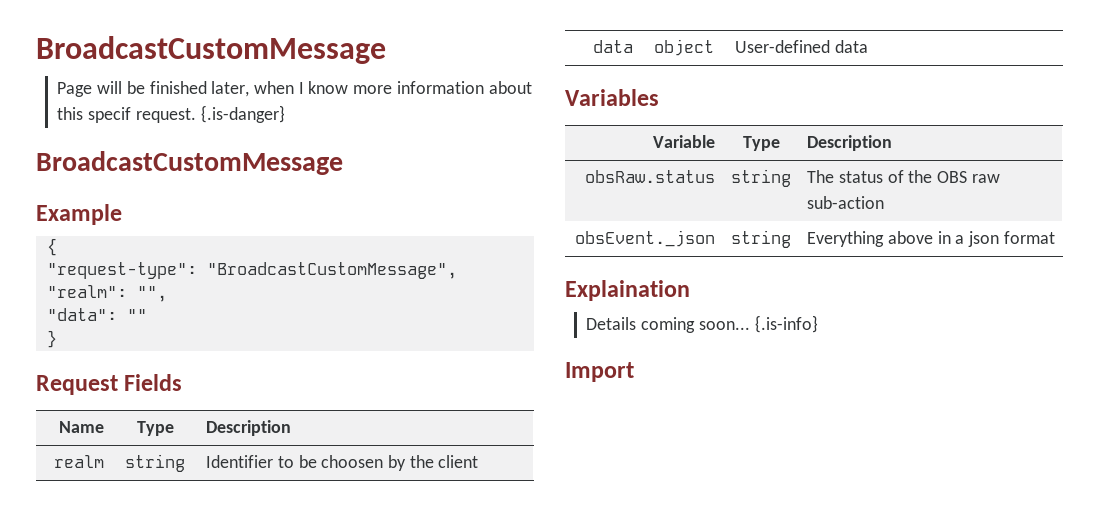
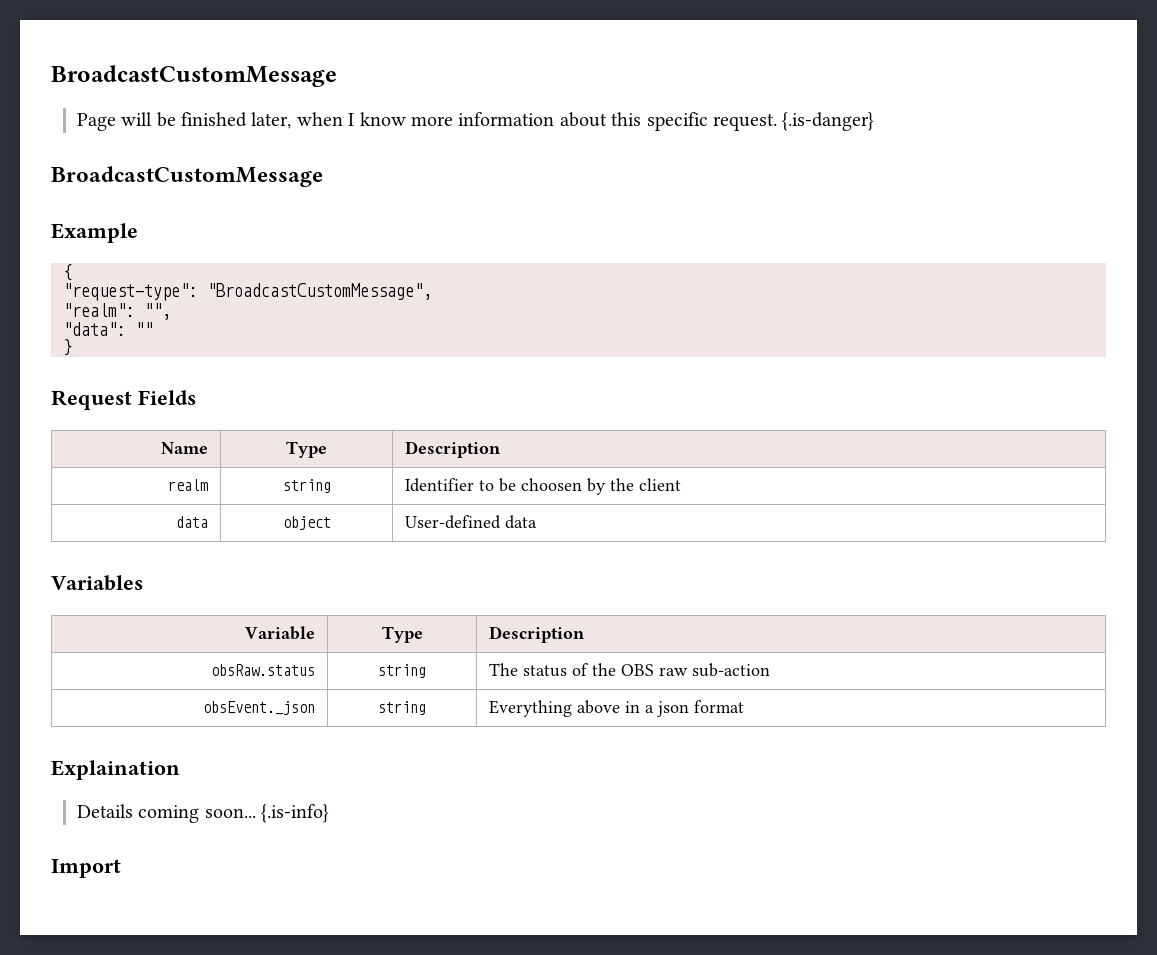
[88,107,132,123] specif -> [646,112,708,131] specific

